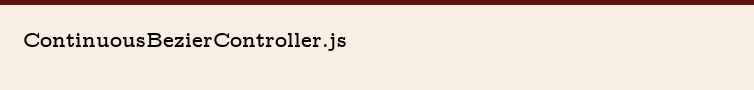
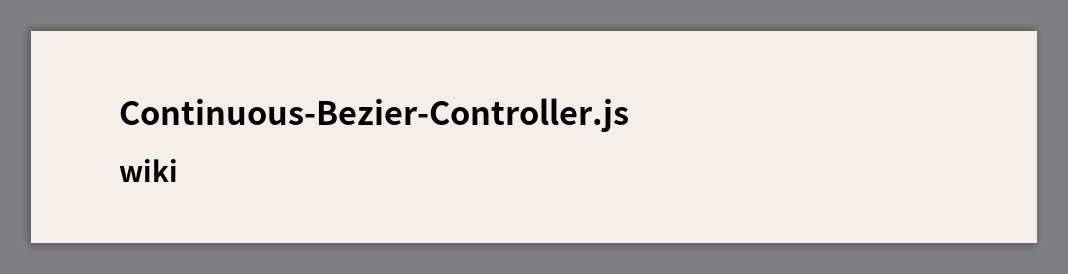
[23,33,347,51] ContinuousBezierController.js -> [119,98,629,132] [119,159,178,182] Continuous-Bezier-Controller.js // wiki

